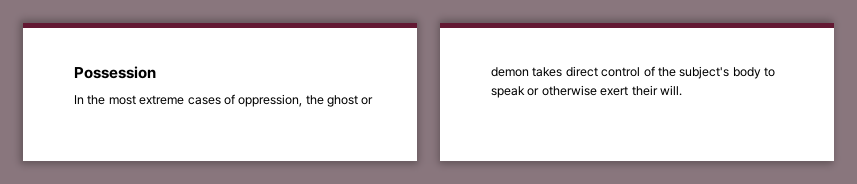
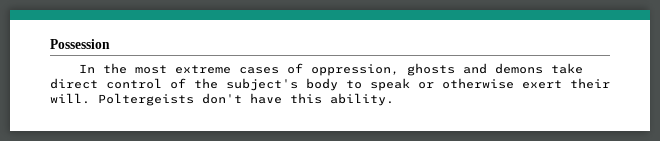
[305,95,374,107] [491,67,563,77] the ghost or demon takes -> [406,63,583,76] ghosts and demons take
(682, 90) none -> [98,93,394,106] Poltergeists don't have this ability.

